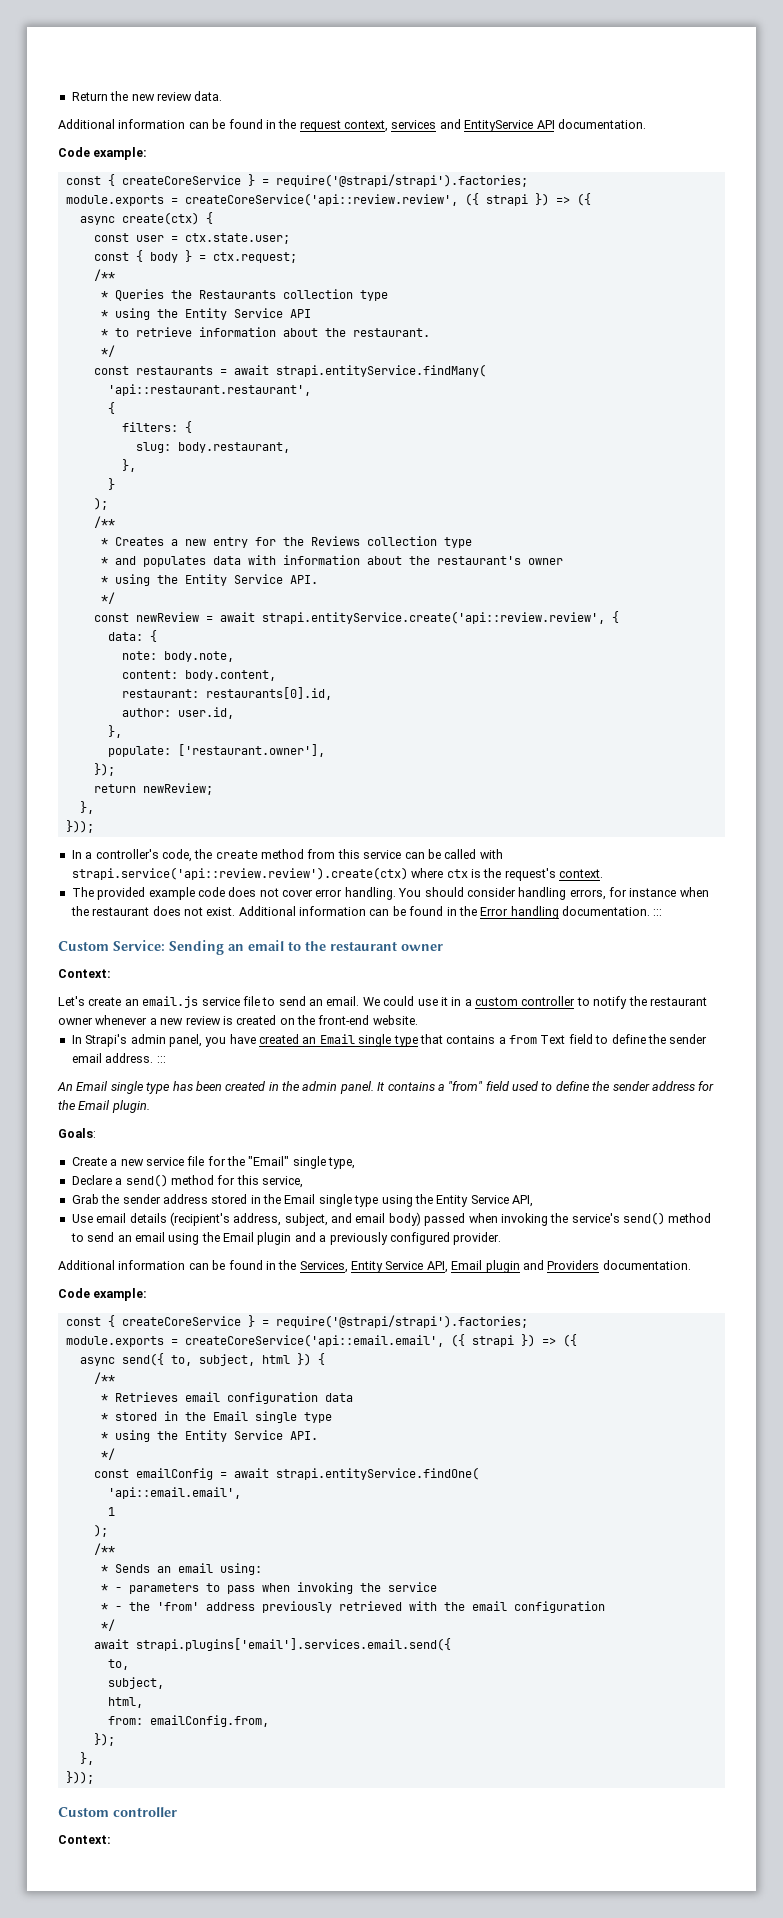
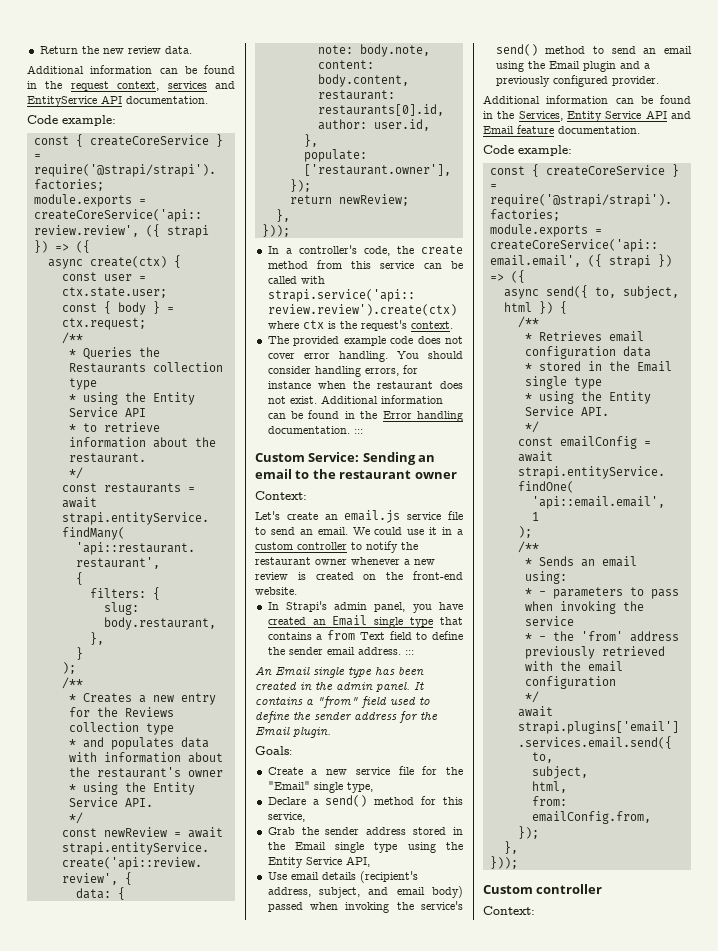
[426,1260,600,1273] API, Email plugin and Providers -> [645,110,691,119] [483,125,554,134] API and Email feature

